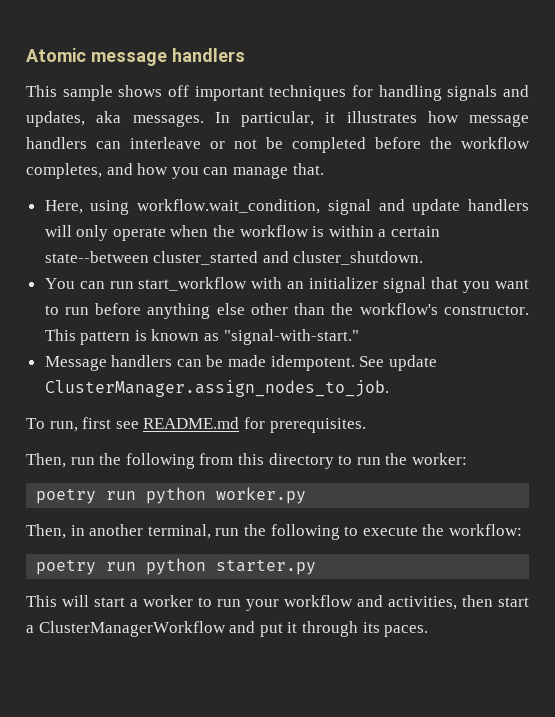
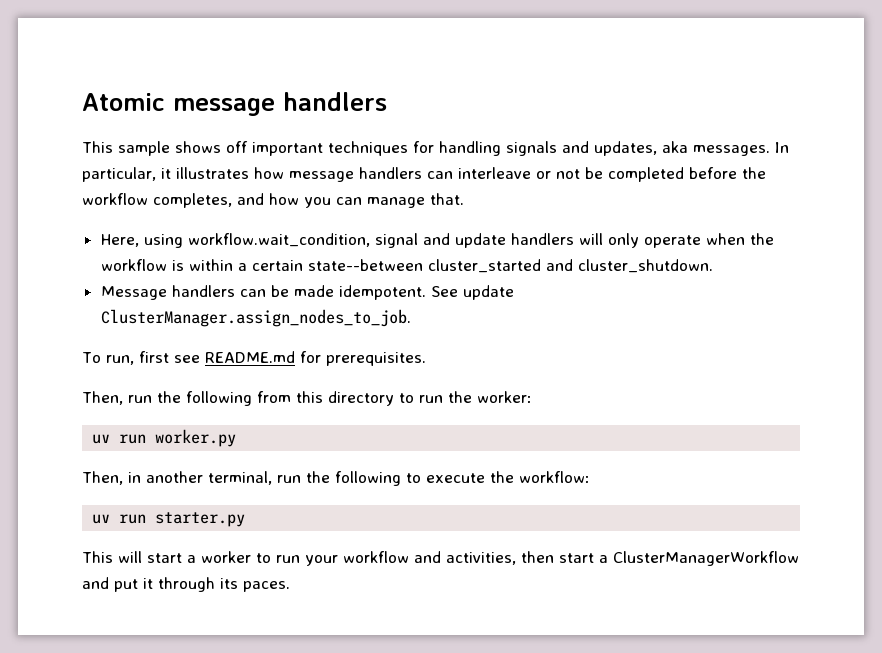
[44,277,529,293] [44,303,529,319] [44,329,359,345] // You can run start_workflow with an initializer signal that you want to run before anything else other than the workflow's constructor. This pattern is known as "signal-with-start." -> (713, 266) none
[36,487,207,504] poetry run python -> [92,434,147,444] uv run
[36,558,207,575] poetry run python -> [92,514,147,524] uv run

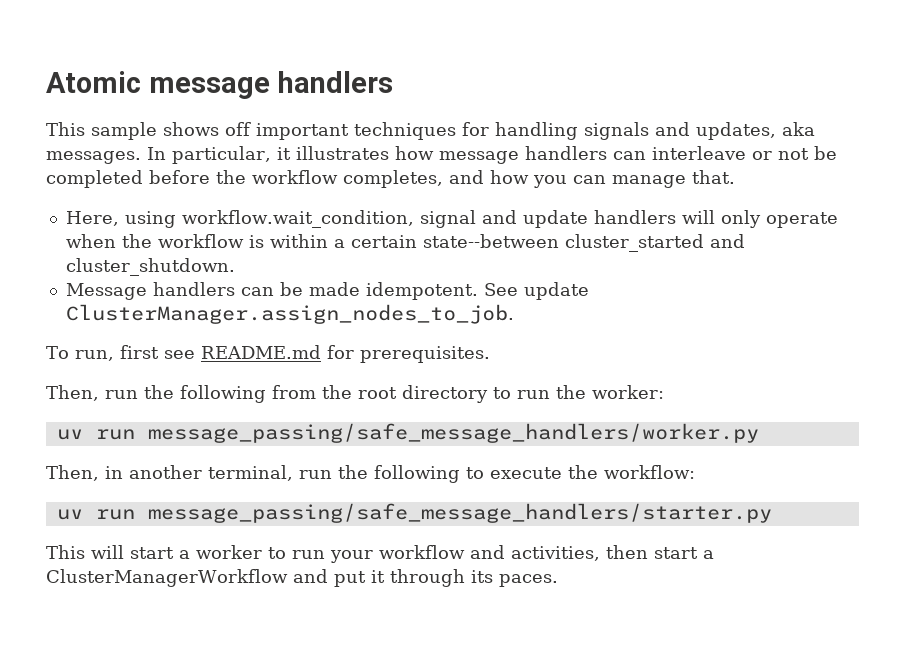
[296,391,323,403] this -> [322,385,397,399] the root
[155,429,237,447] worker.py -> [147,423,759,443] message_passing/safe_message_handlers/worker.py
[155,512,246,527] starter.py -> [147,503,772,523] message_passing/safe_message_handlers/starter.py

